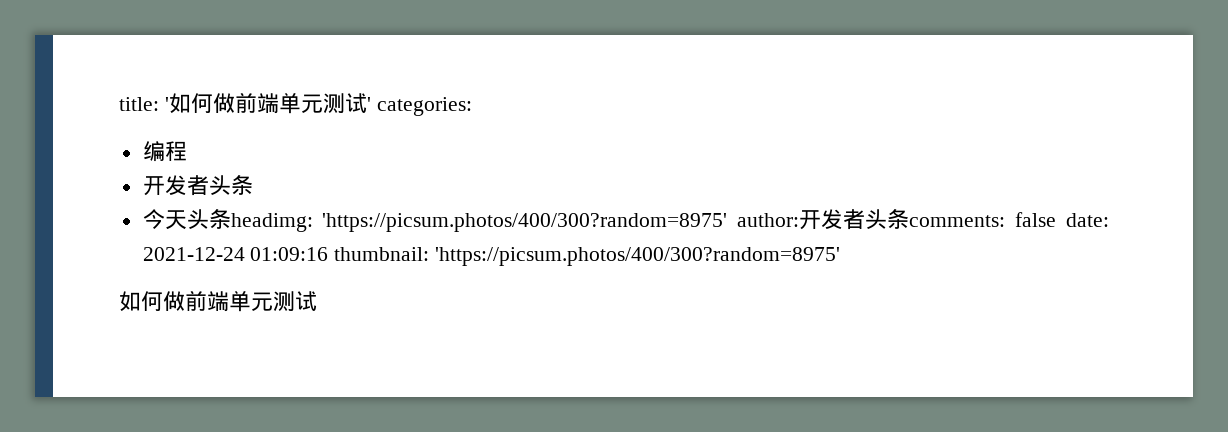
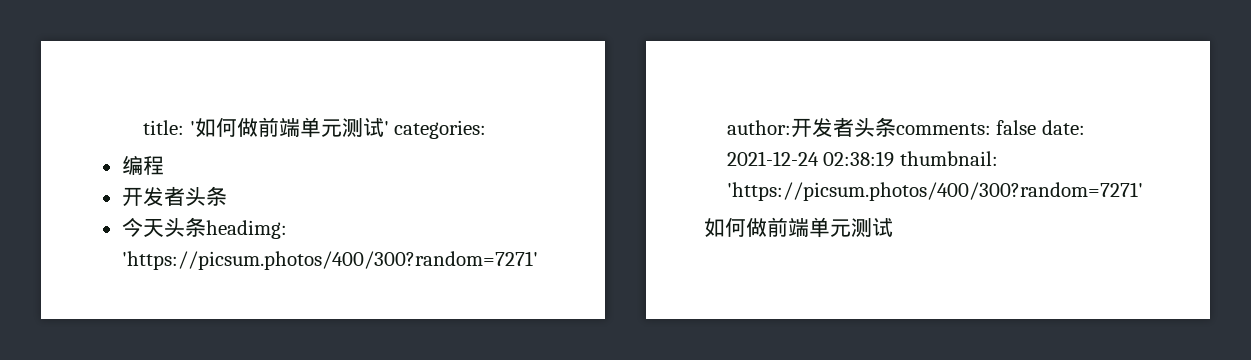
[322,213,728,232] 'https://picsum.photos/400/300?random=8975' -> [121,251,538,270] 'https://picsum.photos/400/300?random=7271'
[250,247,841,266] 01:09:16 thumbnail: 'https://picsum.photos/400/300?random=8975' -> [823,151,998,167] [726,182,1143,201] 02:38:19 thumbnail: 'https://picsum.photos/400/300?random=7271'

